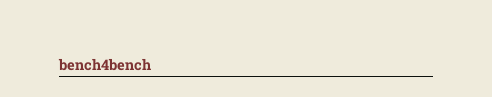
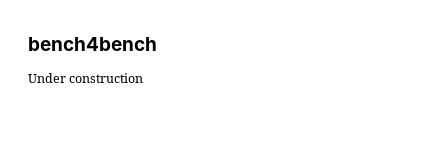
(151, 64) none -> [28,73,144,83] // Under construction

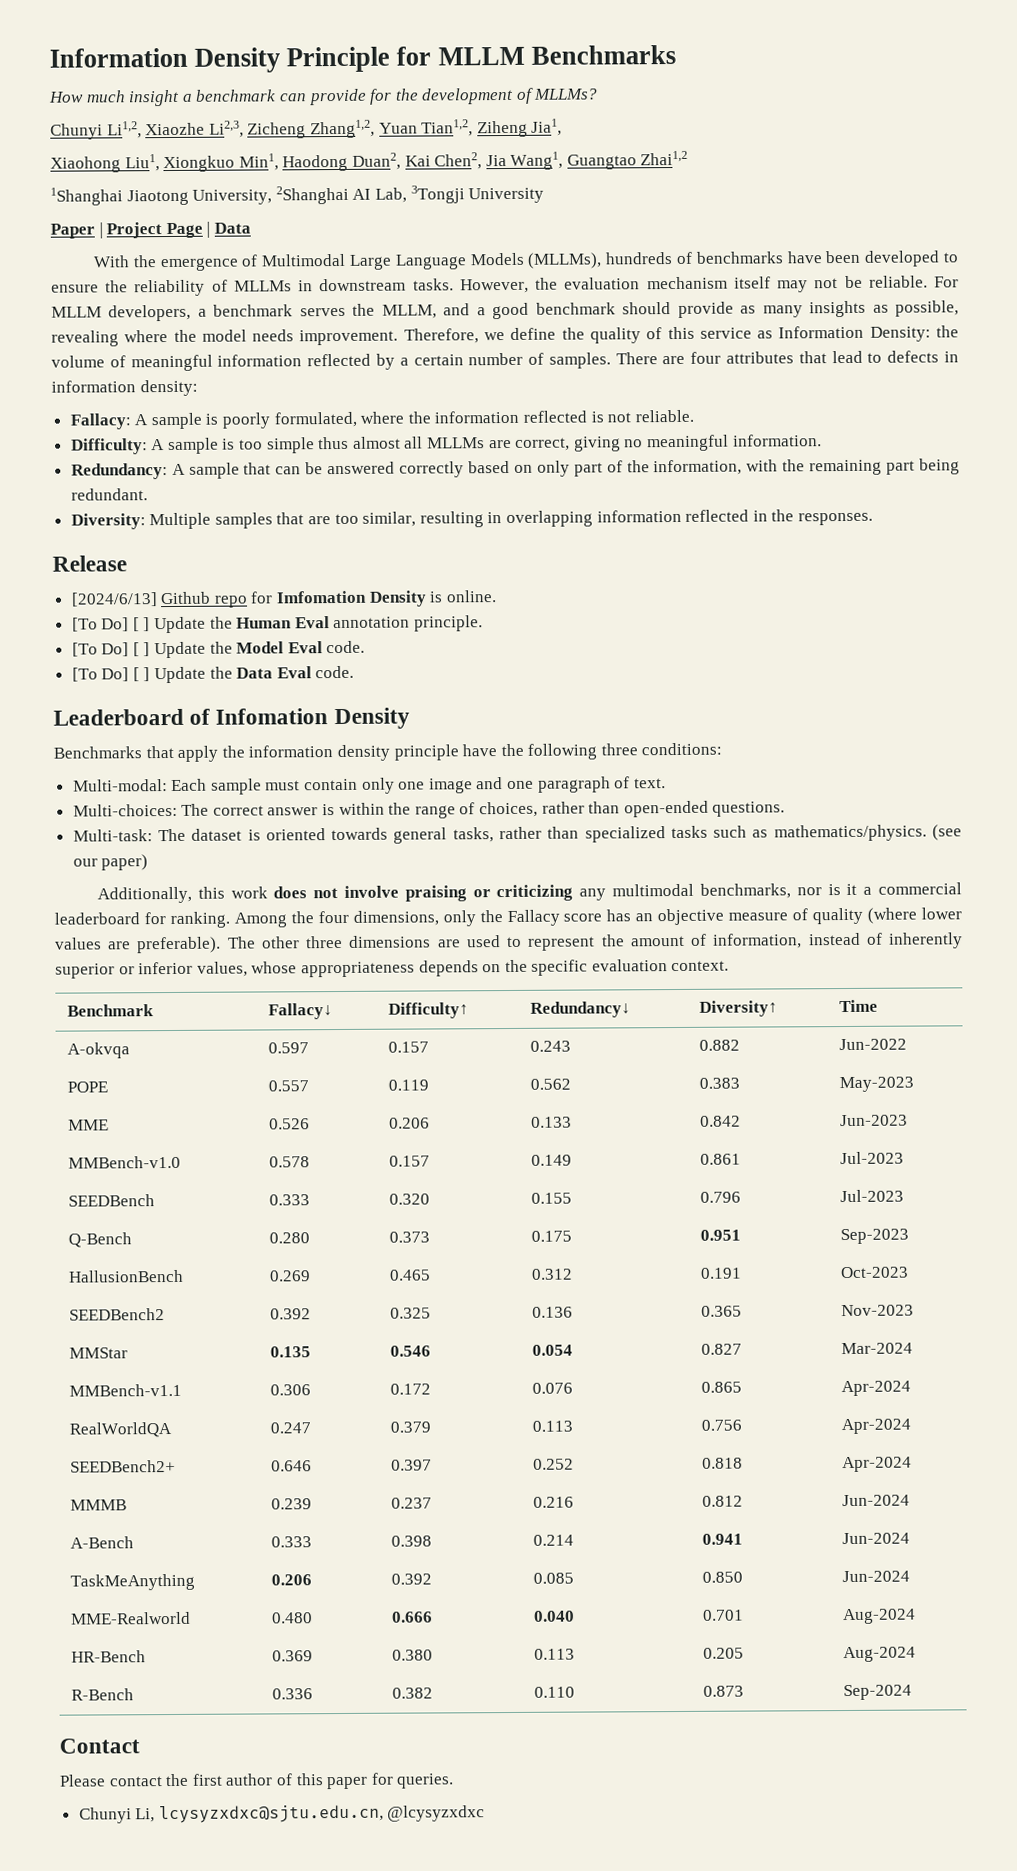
[28,37,157,51] [28,73,144,83] bench4bench // Under construction -> [49,44,676,73] [48,87,599,107] [50,118,563,140] [50,150,689,173] [50,185,545,206] [50,221,251,239] [92,250,960,272] [51,275,960,297] [51,300,959,322] [51,325,959,347] [51,350,959,372] [51,379,198,397] [69,409,694,430] [70,434,822,455] [70,458,961,480] [70,488,148,501] [70,509,873,530] [52,555,127,572] [70,590,497,608] [71,615,484,634] [71,640,366,659] [71,665,355,684] [53,707,410,730] [53,742,723,762] [72,776,666,795] [72,800,786,819] [72,824,962,844] [72,854,149,871] [96,882,962,904] [54,907,963,929] [55,932,964,954] [55,959,730,979] [66,1004,154,1017] [267,1003,333,1020] [387,1002,469,1019] [529,1001,631,1018] [698,1000,778,1017] [838,999,878,1013] [66,1042,130,1059] [267,1042,309,1054] [387,1041,429,1053] [529,1040,571,1052] [698,1039,740,1051] [838,1038,907,1051] [66,1081,108,1093] [267,1080,309,1092] [387,1079,429,1091] [529,1078,571,1090] [698,1077,740,1089] [838,1076,914,1093] [67,1119,109,1131] [268,1118,310,1130] [388,1117,430,1129] [530,1116,572,1128] [699,1115,741,1127] [839,1114,908,1127] [67,1155,181,1169] [268,1156,310,1168] [388,1155,430,1167] [530,1154,572,1166] [699,1153,741,1165] [839,1151,904,1165] [67,1194,155,1207] [268,1194,310,1206] [388,1193,430,1205] [530,1192,572,1204] [699,1191,741,1203] [839,1189,904,1203] [67,1232,132,1248] [268,1232,310,1244] [388,1231,430,1243] [530,1230,572,1242] [699,1229,741,1241] [839,1228,909,1245] [67,1269,184,1283] [268,1270,311,1282] [388,1269,431,1281] [530,1268,573,1280] [699,1267,742,1279] [839,1266,909,1279] [68,1308,165,1321] [269,1308,311,1320] [389,1307,431,1319] [531,1306,573,1318] [700,1305,742,1317] [840,1304,914,1317] [68,1347,128,1359] [269,1346,311,1358] [389,1345,431,1357] [531,1344,573,1356] [700,1343,742,1355] [840,1342,913,1355] [68,1383,182,1397] [269,1384,311,1396] [389,1383,431,1395] [531,1382,573,1394] [700,1381,742,1393] [840,1380,911,1397] [68,1422,172,1438] [269,1422,311,1434] [389,1421,431,1433] [531,1420,573,1432] [700,1419,742,1431] [840,1418,911,1435] [69,1459,176,1473] [270,1460,312,1472] [390,1459,432,1471] [532,1458,574,1470] [701,1457,743,1469] [841,1456,912,1473] [69,1499,127,1511] [270,1498,312,1510] [390,1497,432,1509] [532,1496,574,1508] [701,1495,743,1507] [841,1494,910,1507] [69,1536,134,1549] [270,1536,312,1548] [390,1535,432,1547] [532,1534,574,1546] [701,1533,743,1545] [841,1532,910,1545] [69,1573,195,1591] [270,1574,312,1586] [390,1573,432,1585] [532,1572,574,1584] [701,1571,743,1583] [841,1570,910,1583] [70,1611,191,1625] [271,1612,313,1624] [391,1611,433,1623] [533,1610,575,1622] [702,1609,744,1621] [842,1608,916,1625] [70,1650,146,1663] [271,1650,313,1662] [391,1649,433,1661] [533,1648,575,1660] [702,1647,744,1659] [842,1646,916,1663] [70,1688,134,1701] [271,1688,313,1700] [391,1687,433,1699] [533,1686,575,1698] [702,1685,744,1697] [842,1684,912,1701] [59,1738,140,1754] [59,1772,455,1790] [78,1804,486,1824] Information Density Principle for MLLM Benchmarks // How much insight a benchmark can provide for the development of MLLMs? // Chunyi Li1,2, Xiaozhe Li2,3, Zicheng Zhang1,2, Yuan Tian1,2, Ziheng Jia1, // Xiaohong Liu1, Xiongkuo Min1, Haodong Duan2, Kai Chen2, Jia Wang1, Guangtao Zhai1,2 // 1Shanghai Jiaotong University, 2Shanghai AI Lab, 3Tongji University // Paper | Project Page | Data // With the emergence of Multimodal Large Language Models (MLLMs), hundreds of benchmarks have been developed to ensure the reliability of MLLMs in downstream tasks. However, the evaluation mechanism itself may not be reliable. For MLLM developers, a benchmark serves the MLLM, and a good benchmark should provide as many insights as possible, revealing where the model needs improvement. Therefore, we define the quality of this service as Information Density: the volume of meaningful information reflected by a certain number of samples. There are four attributes that lead to defects in information density: // Fallacy: A sample is poorly formulated, where the information reflected is not reliable. // Difficulty: A sample is too simple thus almost all MLLMs are correct, giving no meaningful information. // Redundancy: A sample that can be answered correctly based on only part of the information, with the remaining part being redundant. // Diversity: Multiple samples that are too similar, resulting in overlapping information reflected in the responses. // Release // [2024/6/13] Github repo for Imfomation Density is online. // [To Do] [ ] Update the Human Eval annotation principle. // [To Do] [ ] Update the Model Eval code. // [To Do] [ ] Update the Data Eval code. // Leaderboard of Infomation Density // Benchmarks that apply the information density principle have the following three conditions: // Multi-modal: Each sample must contain only one image and one paragraph of text. // Multi-choices: The correct answer is within the range of choices, rather than open-ended questions. // Multi-task: The dataset is oriented towards general tasks, rather than specialized tasks such as mathematics/physics. (see our paper) // Additionally, this work does not involve praising or criticizing any multimodal benchmarks, nor is it a commercial leaderboard for ranking. Among the four dimensions, only the Fallacy score has an objective measure of quality (where lower values are preferable). The other three dimensions are used to represent the amount of information, instead of inherently superior or inferior values, whose appropriateness depends on the specific evaluation context. // Benchmark | Fallacy↓ | Difficulty↑ | Redundancy↓ | Diversity↑ | Time // A-okvqa | 0.597 | 0.157 | 0.243 | 0.882 | Jun-2022 // POPE | 0.557 | 0.119 | 0.562 | 0.383 | May-2023 // MME | 0.526 | 0.206 | 0.133 | 0.842 | Jun-2023 // MMBench-v1.0 | 0.578 | 0.157 | 0.149 | 0.861 | Jul-2023 // SEEDBench | 0.333 | 0.320 | 0.155 | 0.796 | Jul-2023 // Q-Bench | 0.280 | 0.373 | 0.175 | 0.951 | Sep-2023 // HallusionBench | 0.269 | 0.465 | 0.312 | 0.191 | Oct-2023 // SEEDBench2 | 0.392 | 0.325 | 0.136 | 0.365 | Nov-2023 // MMStar | 0.135 | 0.546 | 0.054 | 0.827 | Mar-2024 // MMBench-v1.1 | 0.306 | 0.172 | 0.076 | 0.865 | Apr-2024 // RealWorldQA | 0.247 | 0.379 | 0.113 | 0.756 | Apr-2024 // SEEDBench2+ | 0.646 | 0.397 | 0.252 | 0.818 | Apr-2024 // MMMB | 0.239 | 0.237 | 0.216 | 0.812 | Jun-2024 // A-Bench | 0.333 | 0.398 | 0.214 | 0.941 | Jun-2024 // TaskMeAnything | 0.206 | 0.392 | 0.085 | 0.850 | Jun-2024 // MME-Realworld | 0.480 | 0.666 | 0.040 | 0.701 | Aug-2024 // HR-Bench | 0.369 | 0.380 | 0.113 | 0.205 | Aug-2024 // R-Bench | 0.336 | 0.382 | 0.110 | 0.873 | Sep-2024 // Contact // Please contact the first author of this paper for queries. // Chunyi Li, lcysyzxdxc@sjtu.edu.cn, @lcysyzxdxc

